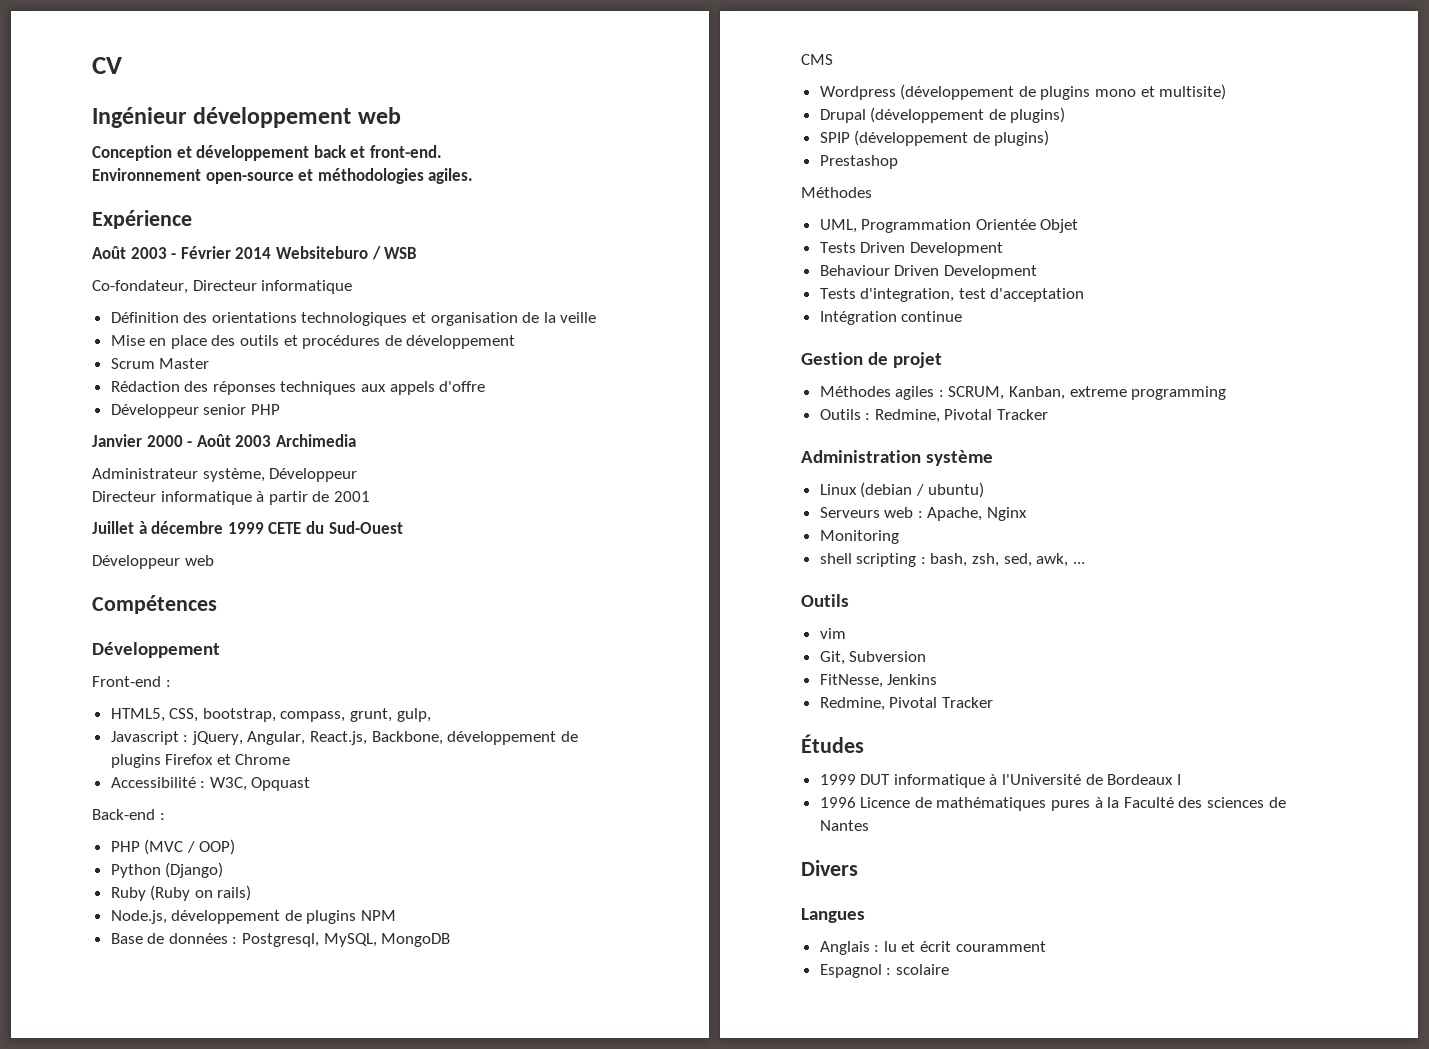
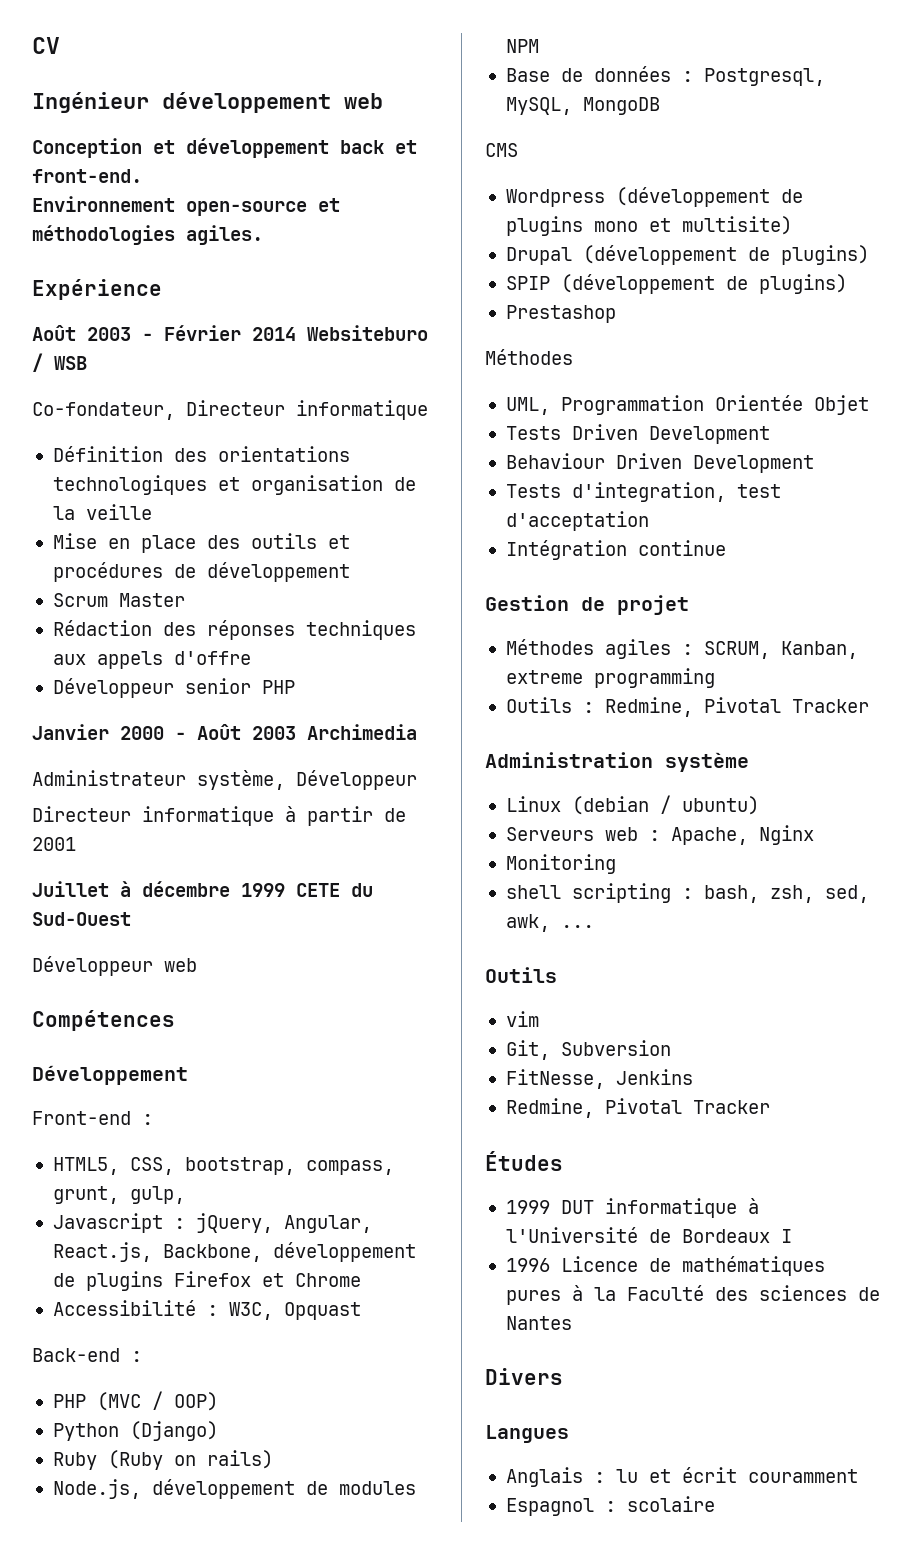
[306,910,357,924] plugins -> [338,1481,416,1495] modules

